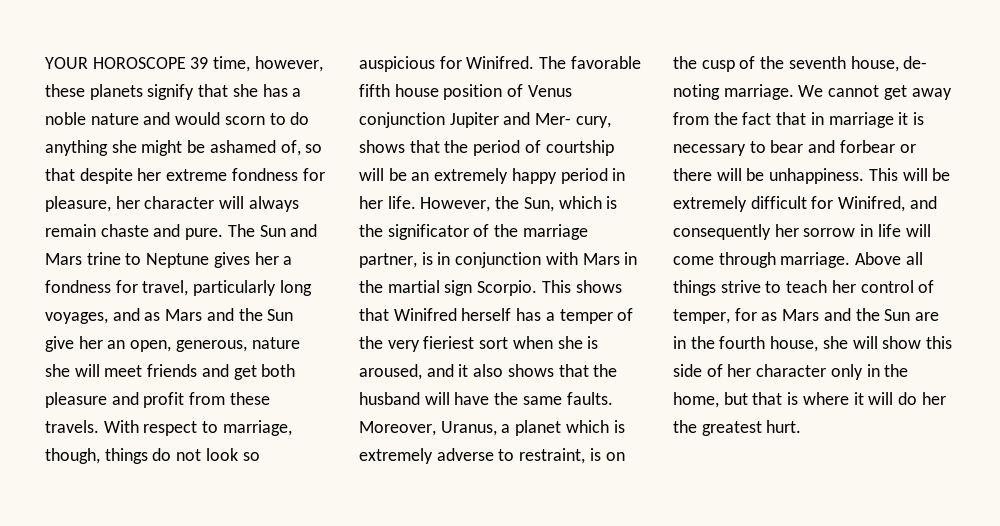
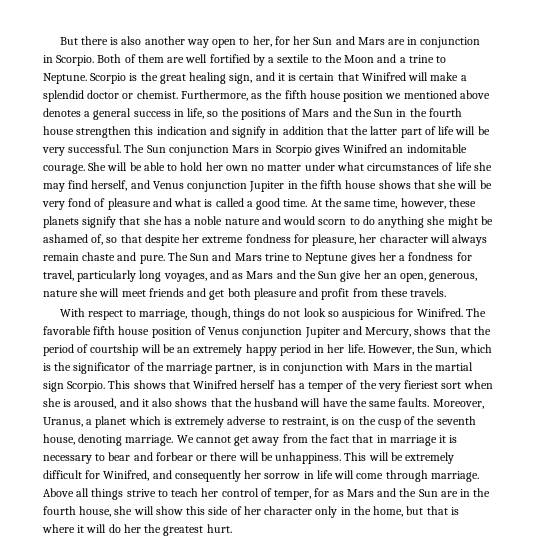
[45,57,209,69] YOUR HOROSCOPE 39 -> [59,36,481,48] [43,54,447,66] [43,72,467,84] [43,90,490,102] [43,108,462,120] [43,126,490,138] [42,144,467,156] [43,162,492,174] [43,180,492,192] [42,198,372,210] But there is also another way open to her, for her Sun and Mars are in conjunction in Scorpio. Both of them are well fortified by a sextile to the Moon and a trine to Neptune. Scorpio is the great healing sign, and it is certain that Winifred will make a splendid doctor or chemist. Furthermore, as the fifth house position we mentioned above denotes a general success in life, so the positions of Mars and the Sun in the fourth house strengthen this indication and signify in addition that the latter part of life will be very successful. The Sun conjunction Mars in Scorpio gives Winifred an indomitable courage. She will be able to hold her own no matter under what circumstances of life she may find herself, and Venus conjunction Jupiter in the fifth house shows that she will be very fond of pleasure and what is called a good time. At the same
(99, 426) none -> (447, 292) //
[535,113,611,128] Mer- cury, -> [365,327,412,338] Mercury,
[903,56,928,69] [673,84,720,100] de- noting -> [78,434,123,446] denoting

